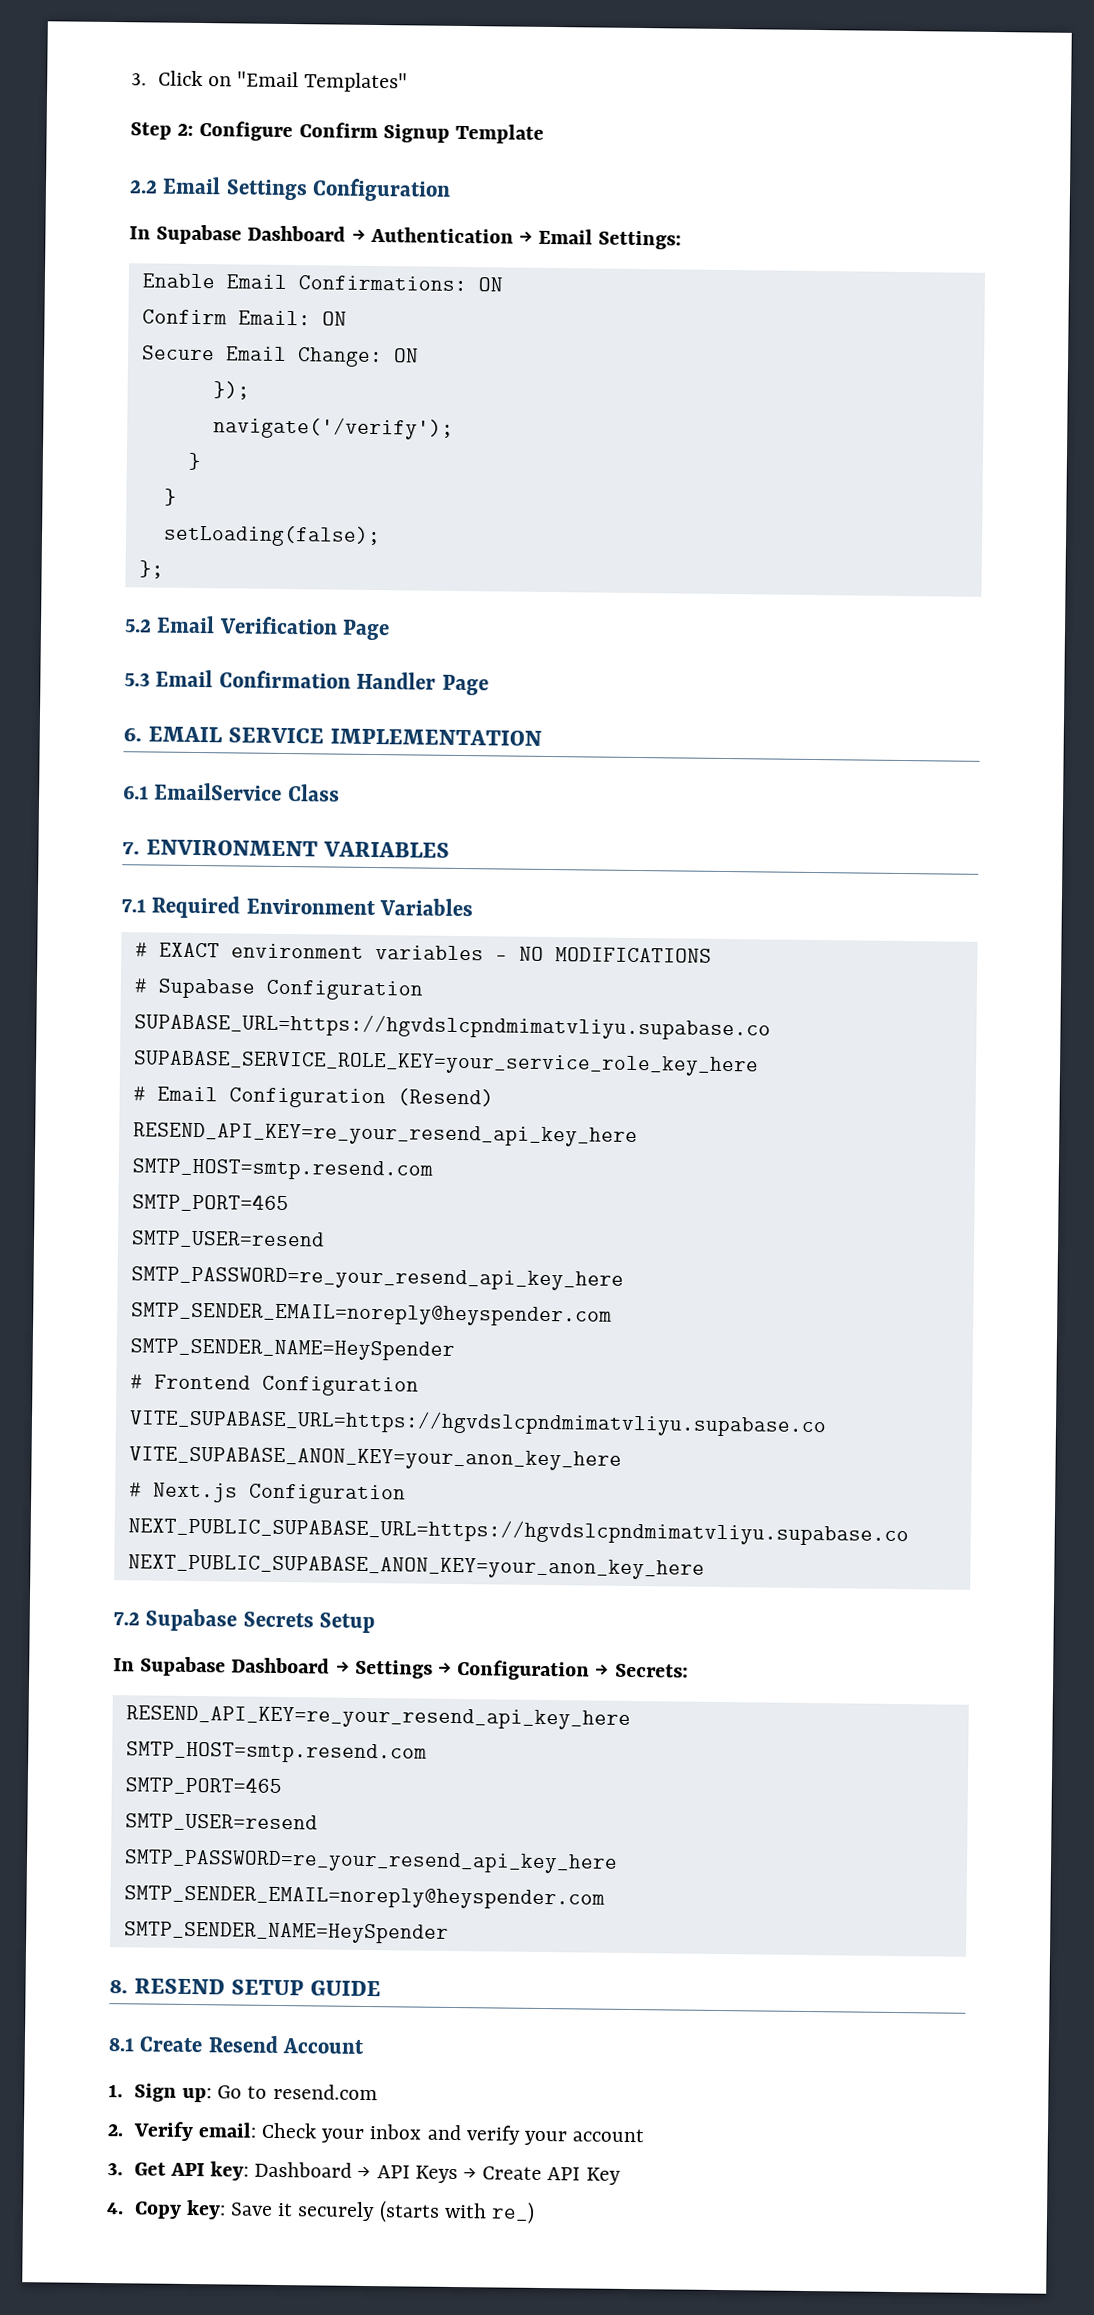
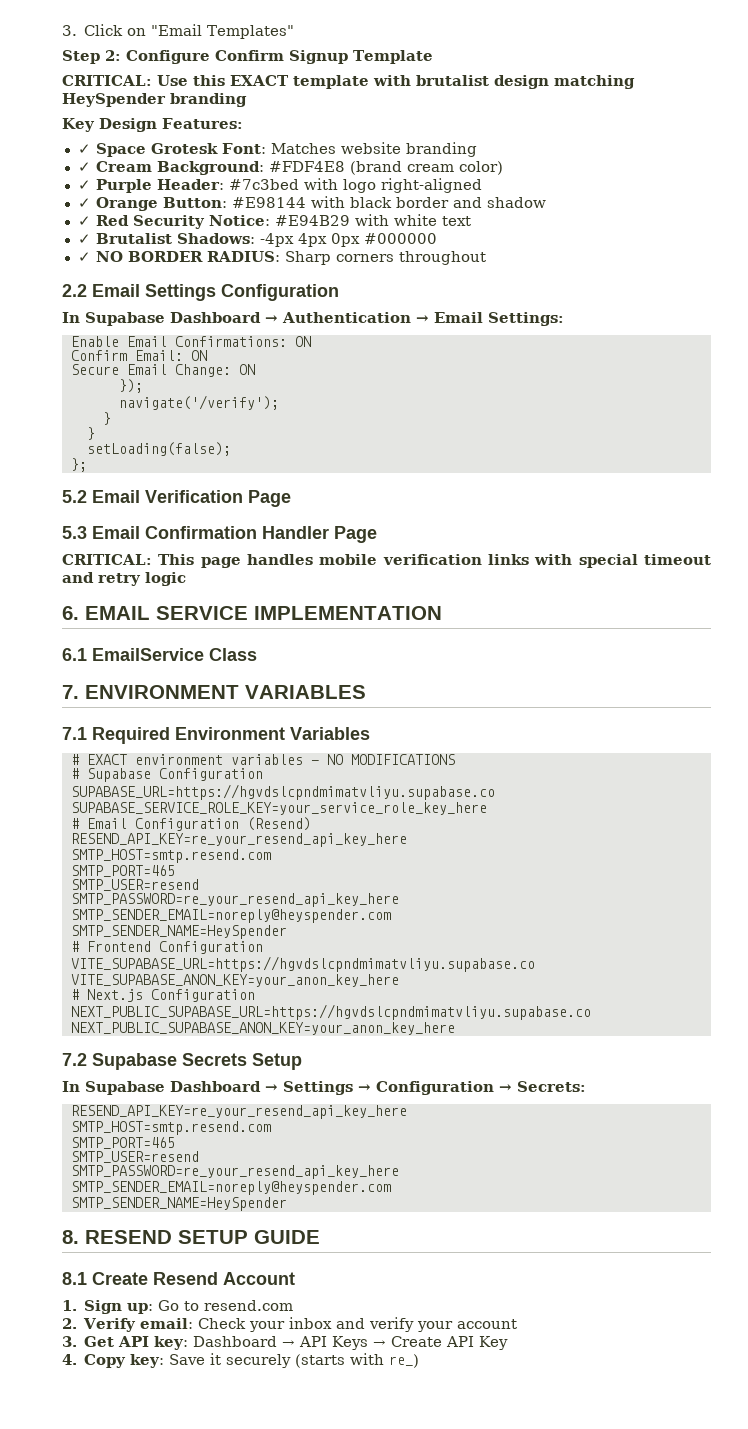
(545, 133) none -> [62,75,635,89] [62,93,247,107] [62,118,243,132] [77,142,477,157] [77,161,503,175] [77,178,482,193] [77,196,546,211] [77,214,471,229] [77,233,437,247] [77,251,486,265] // CRITICAL: Use this EXACT template with brutalist design matching HeySpender branding // Key Design Features: // ✓ Space Grotesk Font: Matches website branding // ✓ Cream Background: #FDF4E8 (brand cream color) // ✓ Purple Header: #7c3bed with logo right-aligned // ✓ Orange Button: #E98144 with black border and shadow // ✓ Red Security Notice: #E94B29 with white text // ✓ Brutalist Shadows: -4px 4px 0px #000000 // ✓ NO BORDER RADIUS: Sharp corners throughout
(489, 685) none -> [62,554,711,568] [62,572,186,586] // CRITICAL: This page handles mobile verification links with special timeout and retry logic

